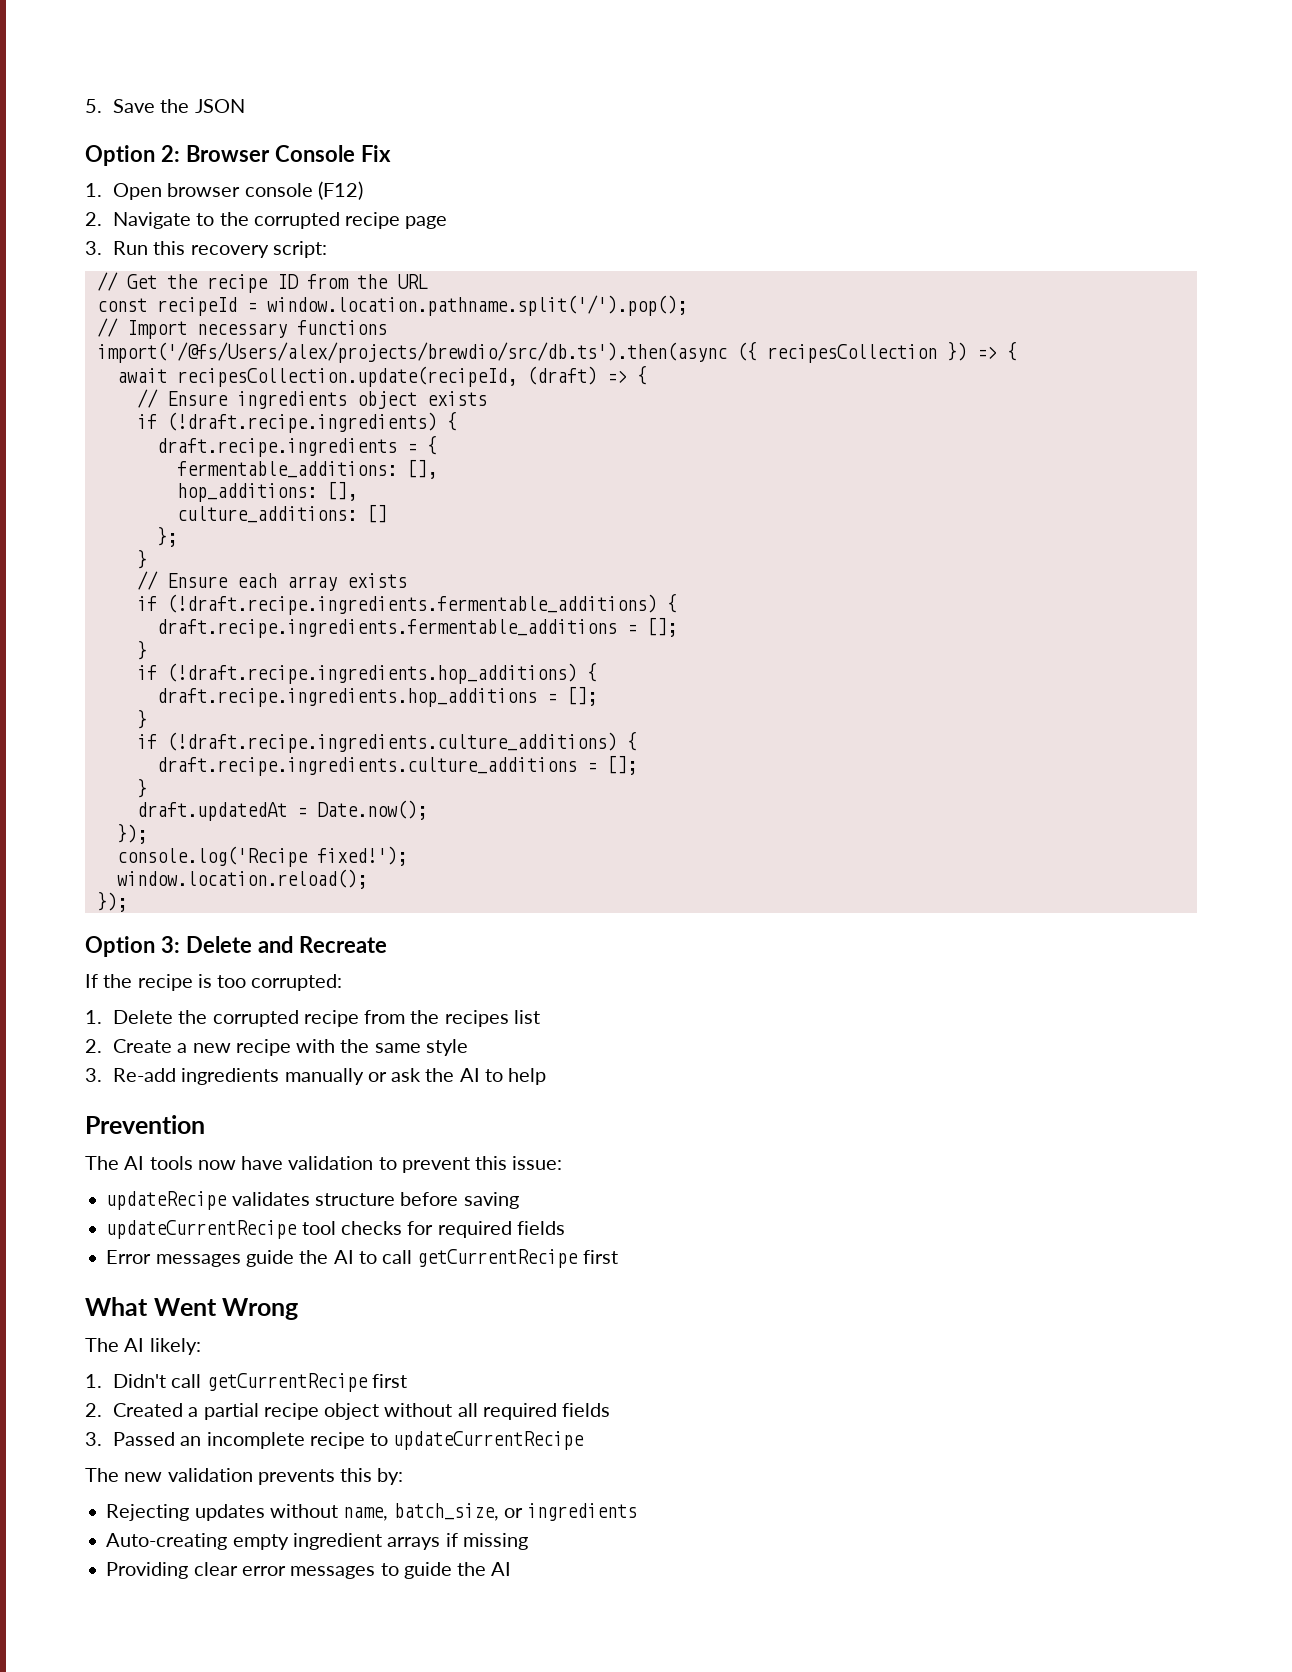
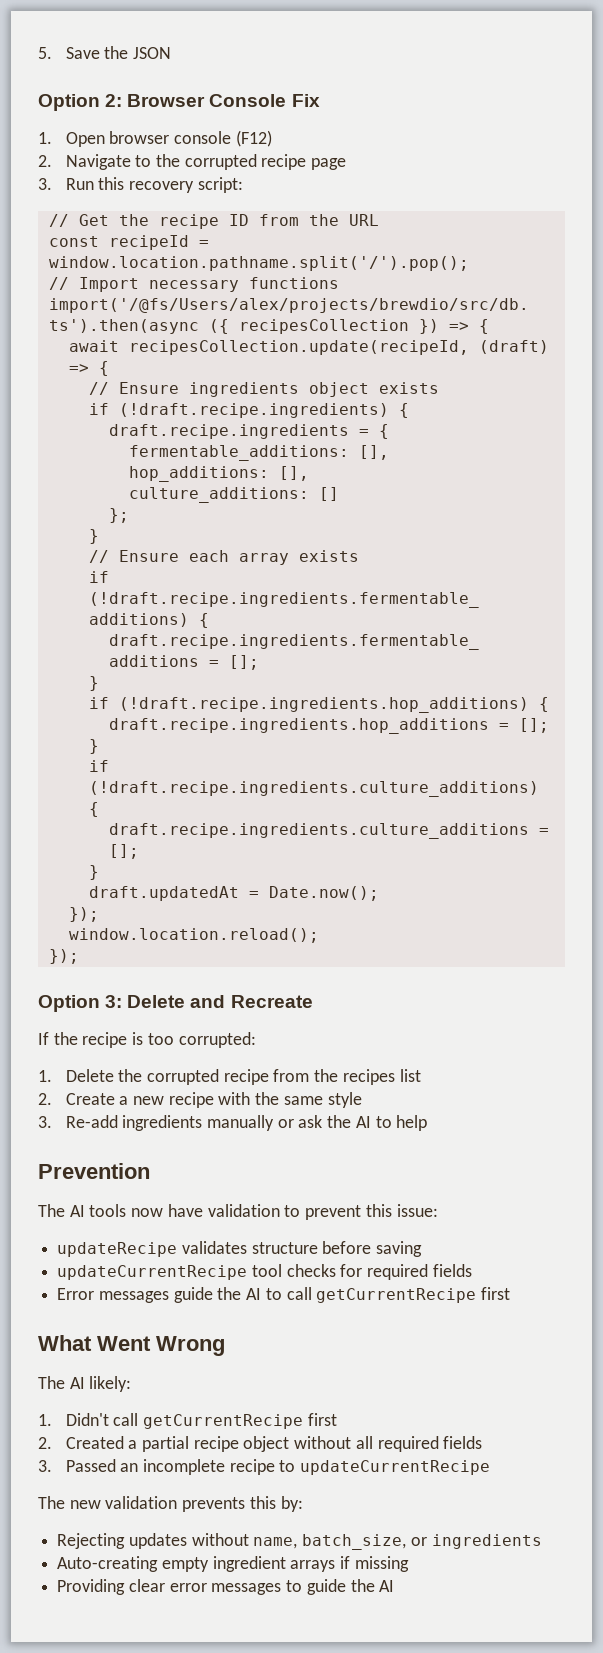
[116,846,407,867] // console.log('Recipe fixed!'); -> (99, 914) none

